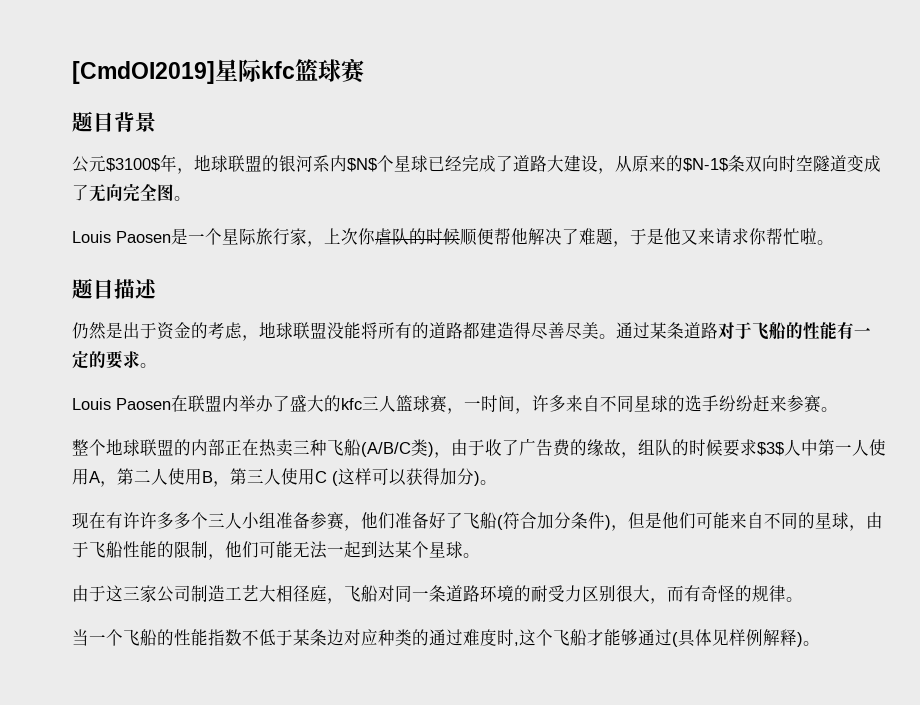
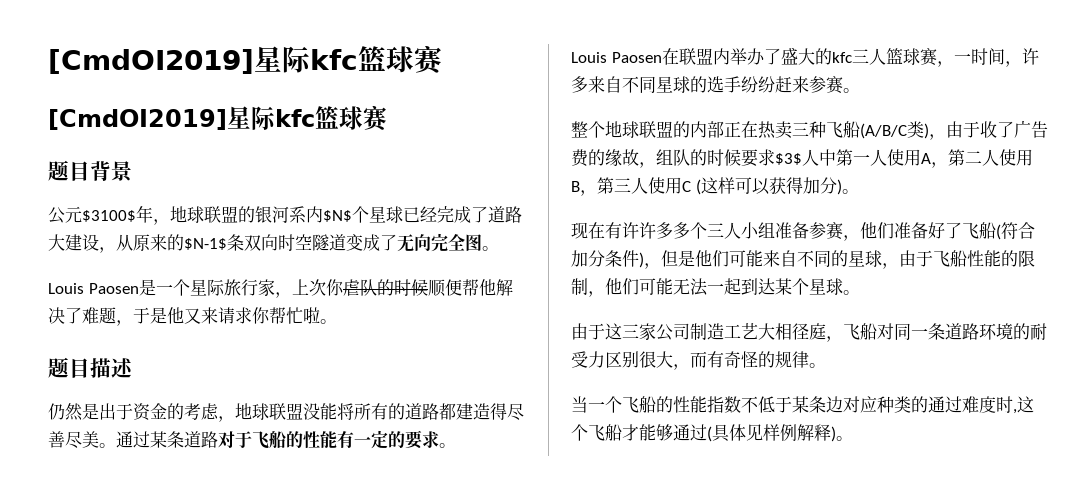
[72,58,366,84] [CmdOI2019]星际kfc篮球赛 -> [48,45,444,75] [48,105,389,132] [CmdOI2019]星际kfc篮球赛 // [CmdOI2019]星际kfc篮球赛

